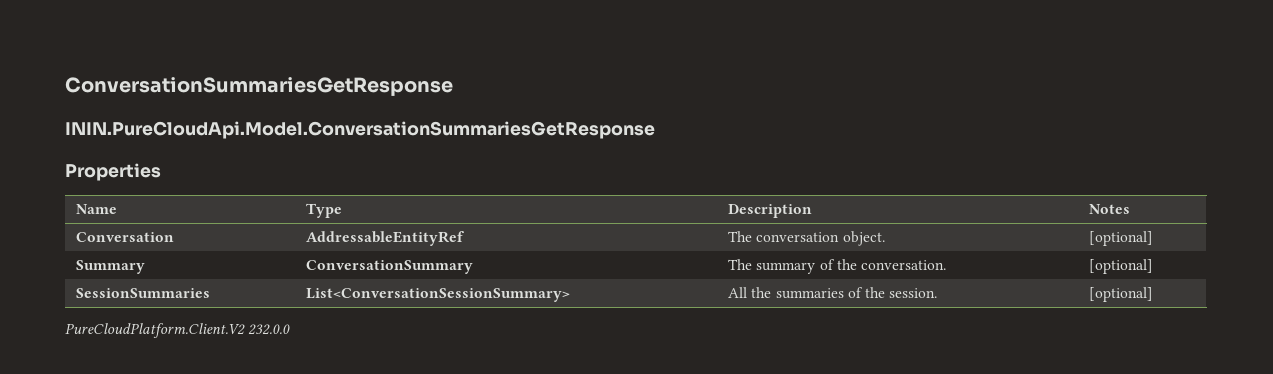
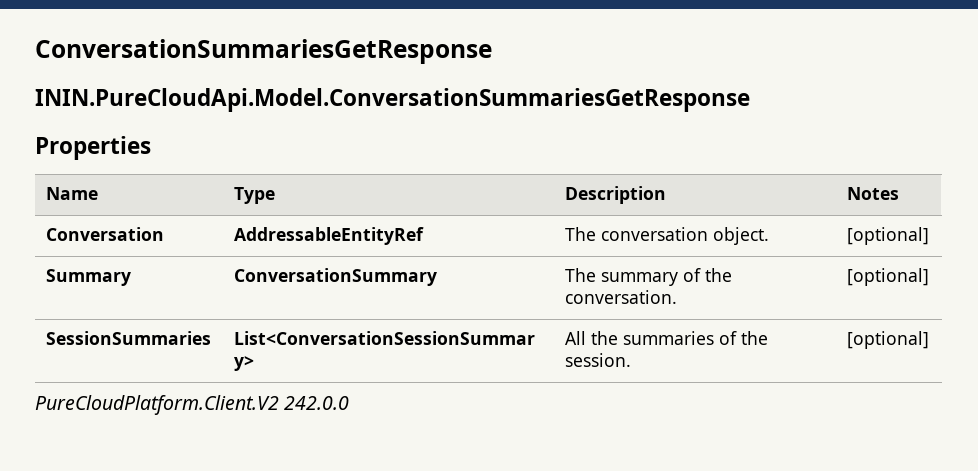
[248,324,291,335] 232.0.0 -> [284,396,350,410] 242.0.0

